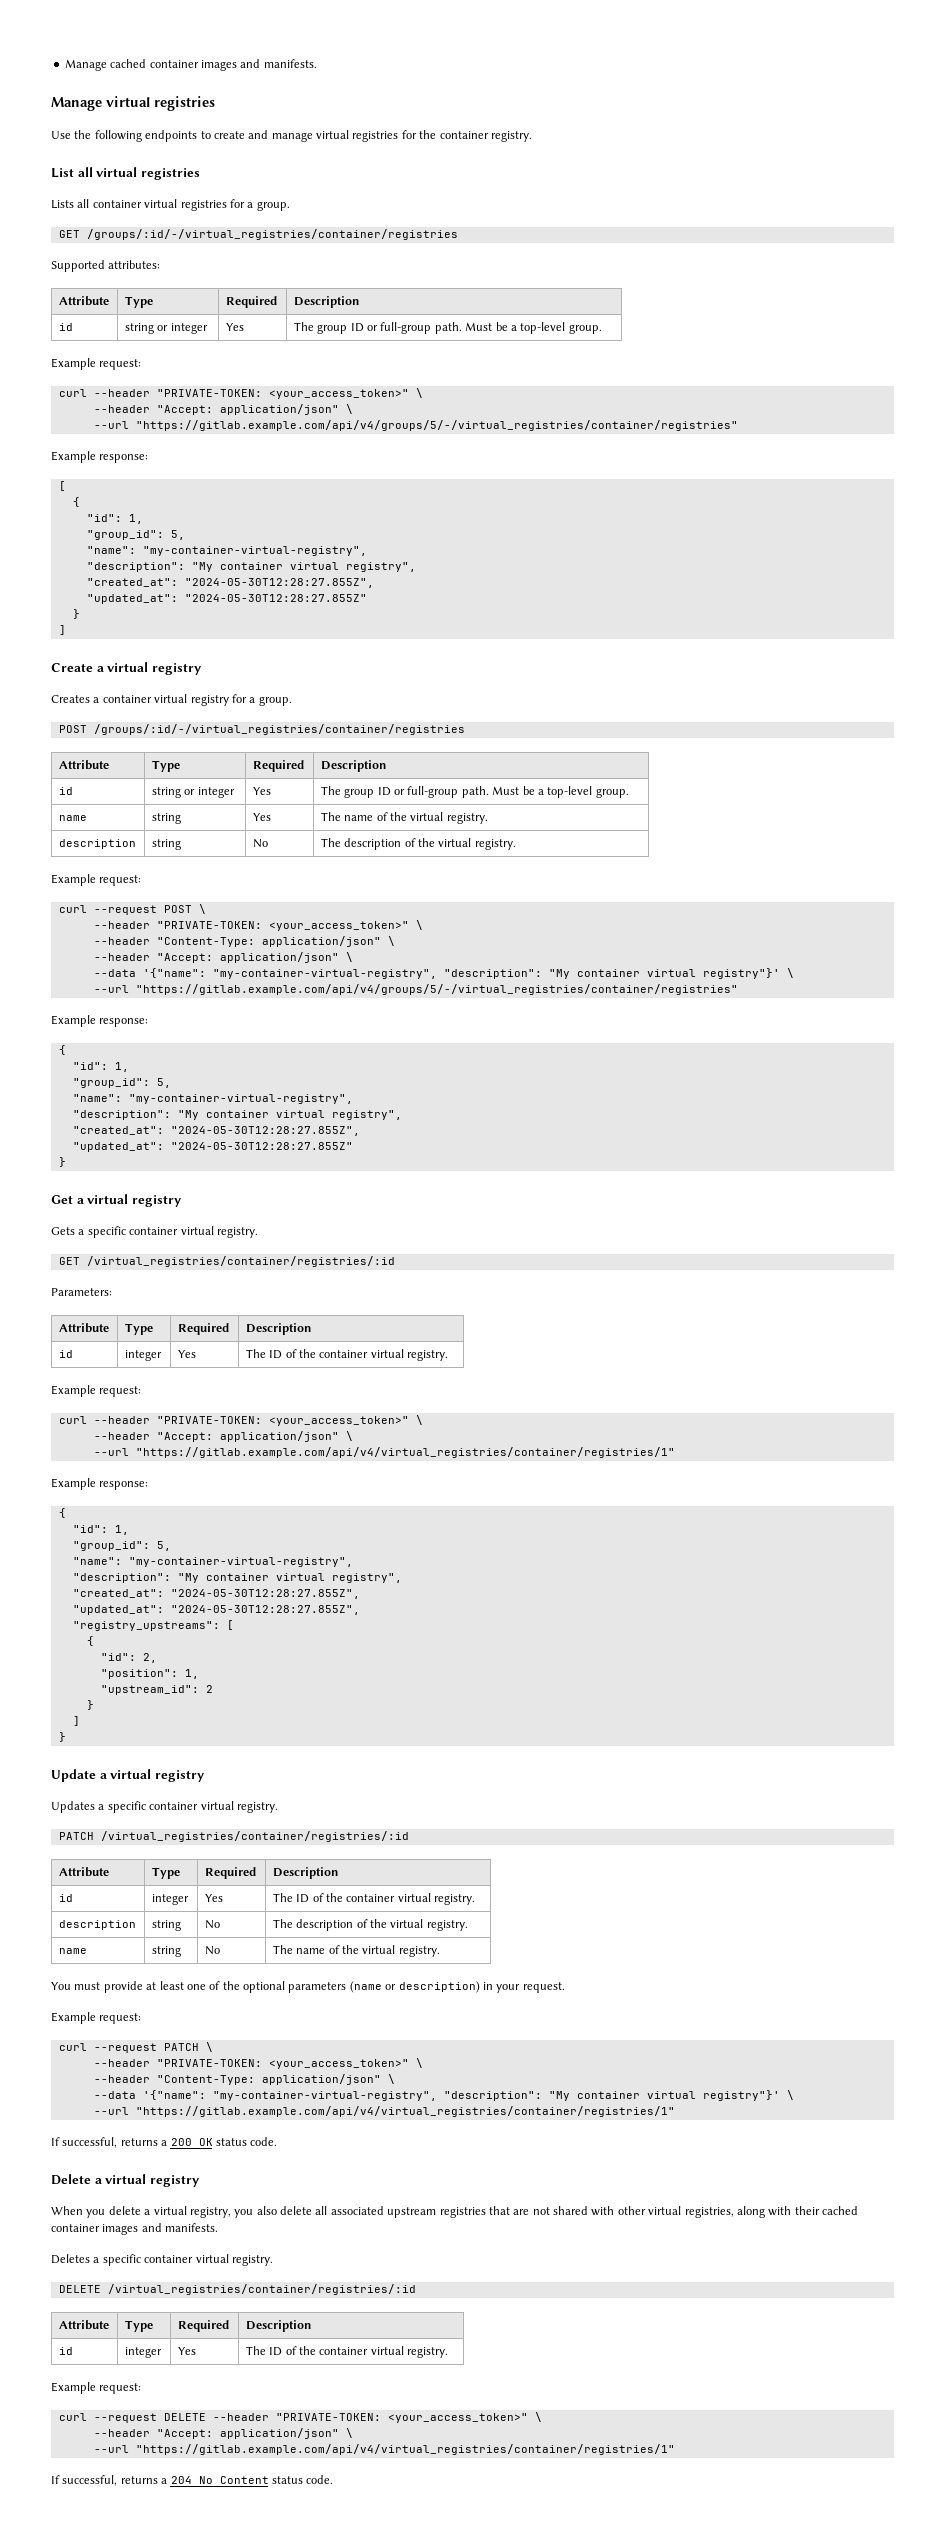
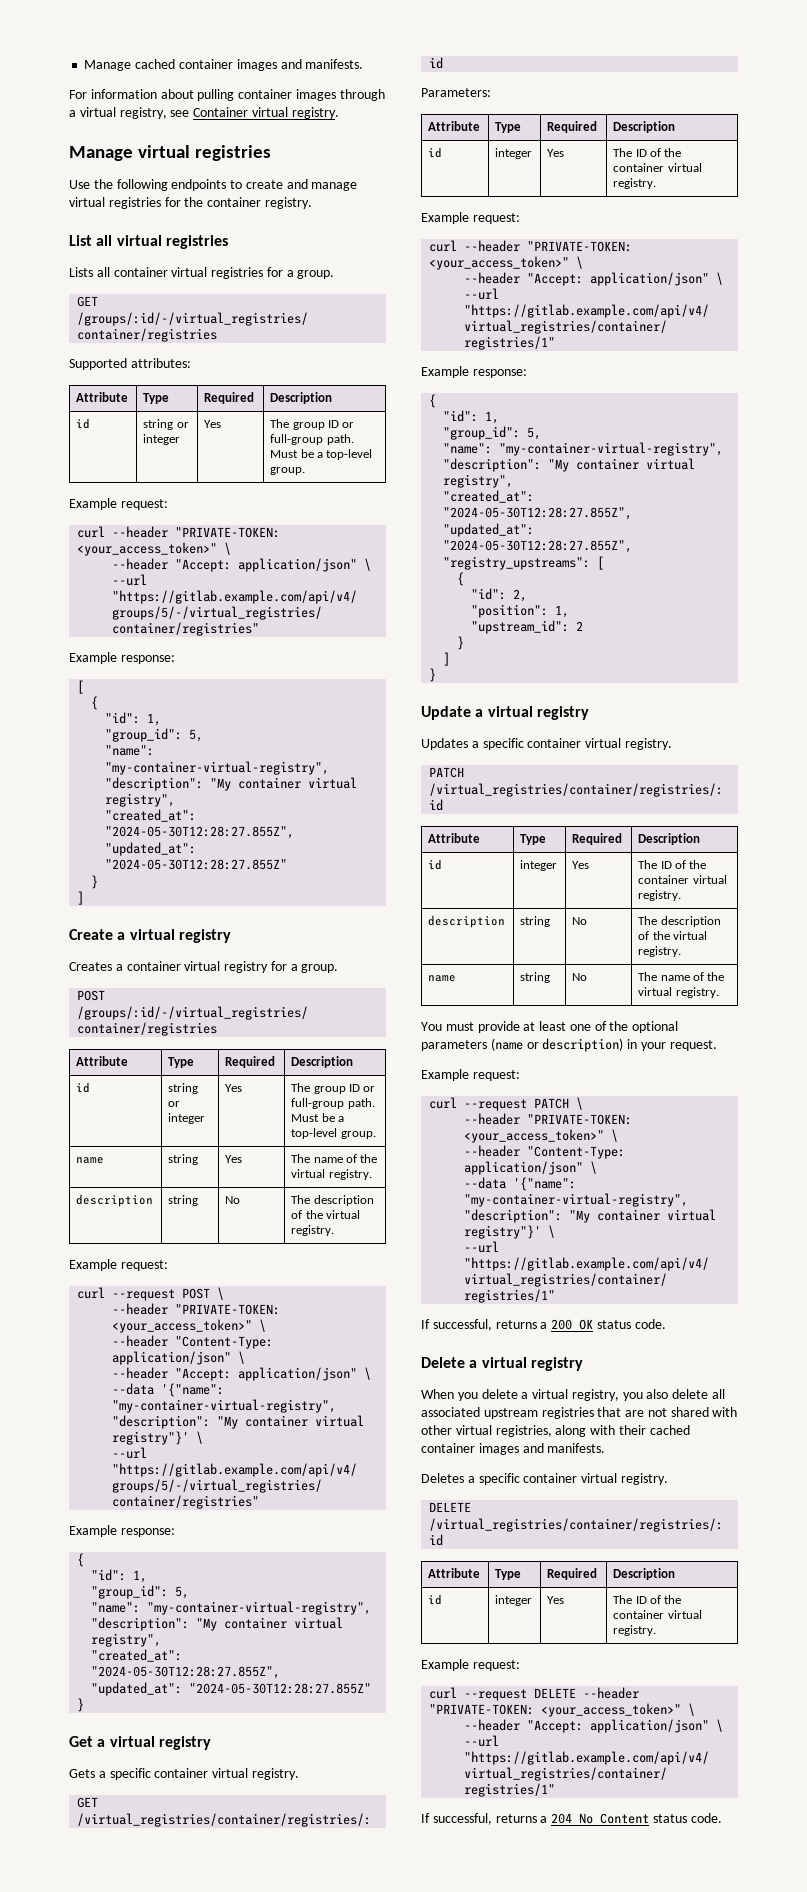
(317, 63) none -> [69,89,385,101] [69,107,339,119] // For information about pulling container images through a virtual registry, see Container virtual registry.

